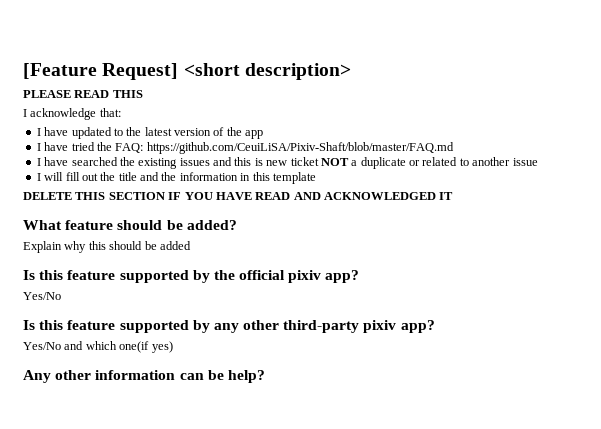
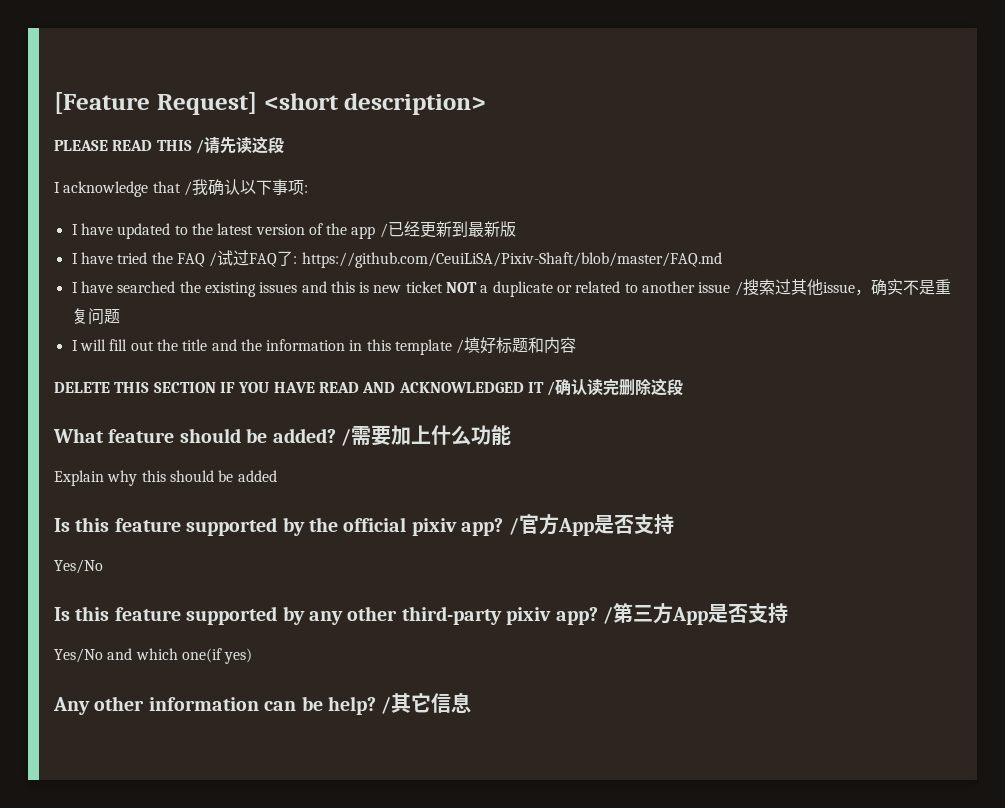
(143, 94) none -> [195,136,284,154] /请先读这段
[99,108,121,117] that: -> [152,179,308,196] that /我确认以下事项:
(264, 134) none -> [379,221,516,238] /已经更新到最新版
[115,143,144,153] FAQ: -> [176,250,298,267] FAQ /试过FAQ了:
(538, 162) none -> [734,279,951,296] [71,308,120,325] /搜索过其他issue，确实不是重复问题
(316, 178) none -> [456,337,577,354] /填好标题和内容
(454, 196) none -> [547,378,684,396] /确认读完删除这段
(237, 225) none -> [341,425,511,446] /需要加上什么功能
(360, 276) none -> [508,514,674,536] /官方App是否支持
(435, 326) none -> [602,603,788,625] /第三方App是否支持
(265, 376) none -> [381,692,472,714] /其它信息

